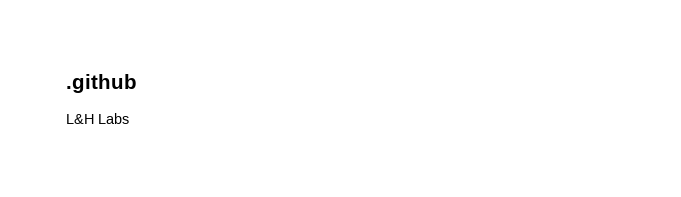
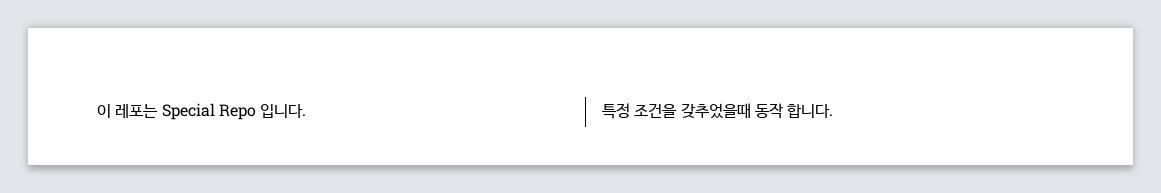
[66,74,137,93] [66,113,129,124] .github // L&H Labs -> [97,103,307,120] [602,103,834,119] 이 레포는 Special Repo 입니다. // 특정 조건을 갖추었을때 동작 합니다.

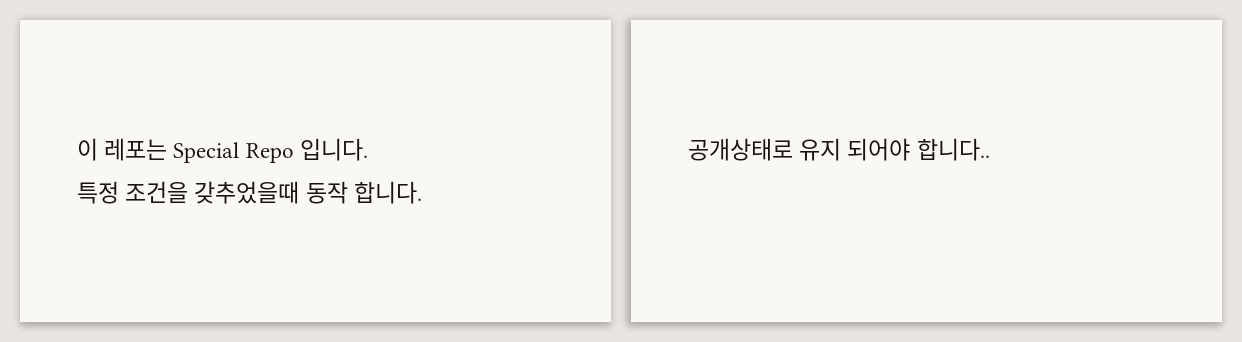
(834, 111) none -> [688,138,990,161] // 공개상태로 유지 되어야 합니다..

